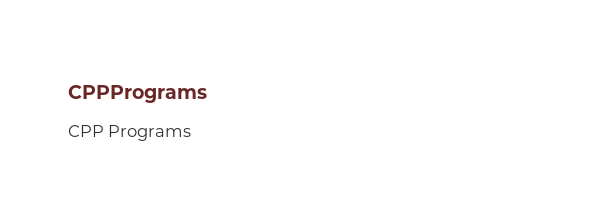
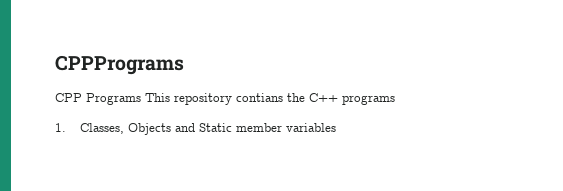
(192, 133) none -> [145,93,395,105] [55,123,337,135] This repository contians the C++ programs // 1. Classes, Objects and Static member variables

